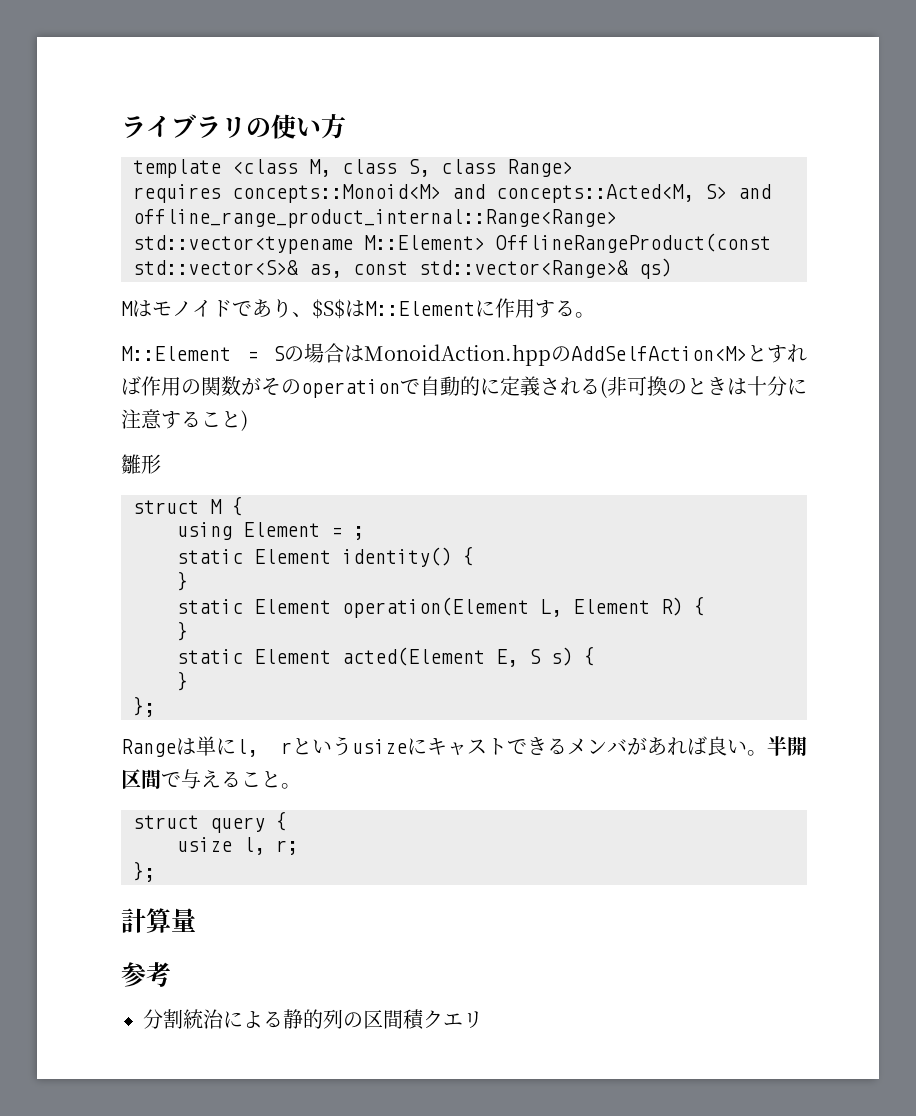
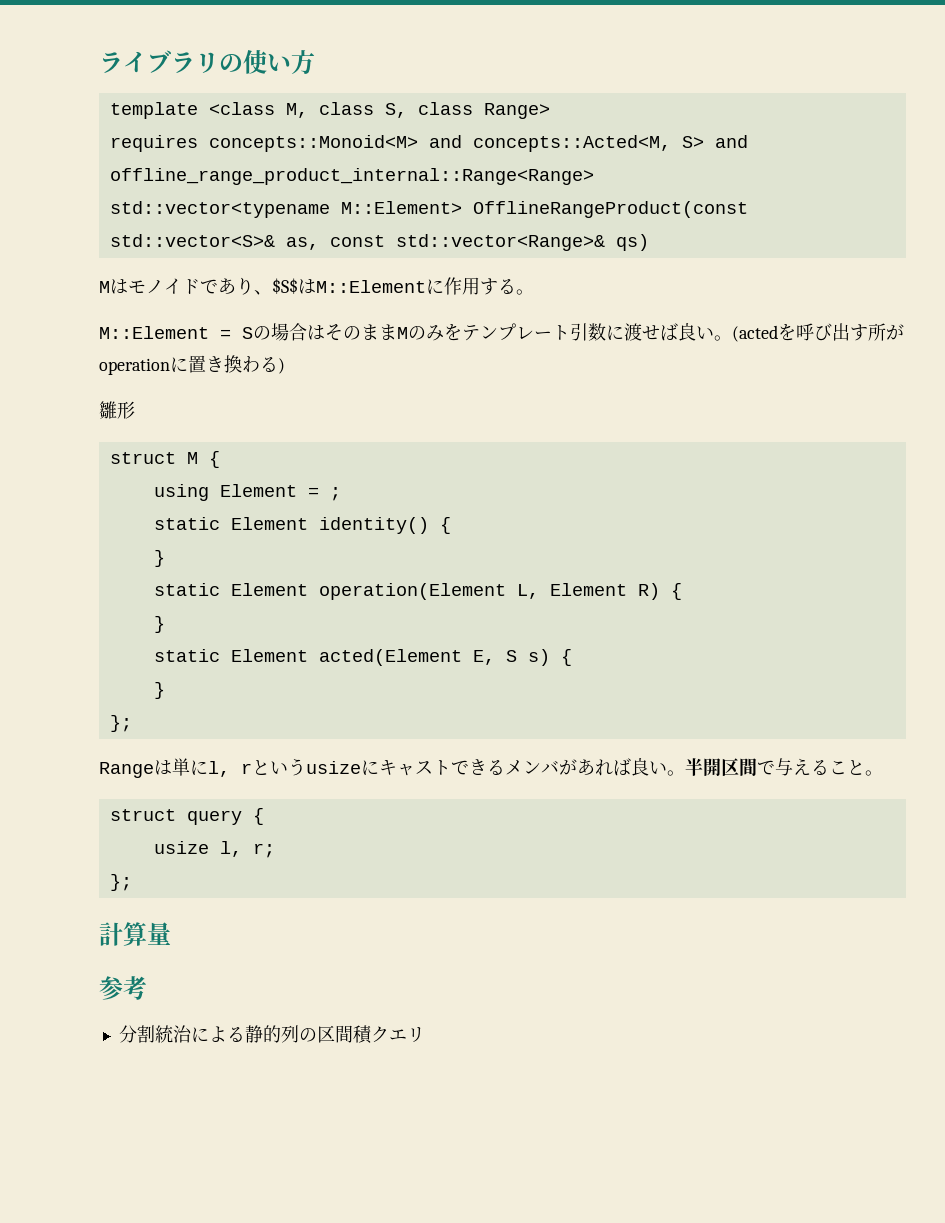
[364,344,807,366] [121,376,807,398] [121,409,241,429] MonoidAction.hppのAddSelfAction<M>とすれば作用の関数がそのoperationで自動的に定義される(非可換のときは十分に注意すること -> [325,323,904,342] [99,355,278,375] そのままMのみをテンプレート引数に渡せば良い。(actedを呼び出す所がoperationに置き換わる

